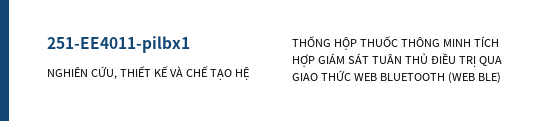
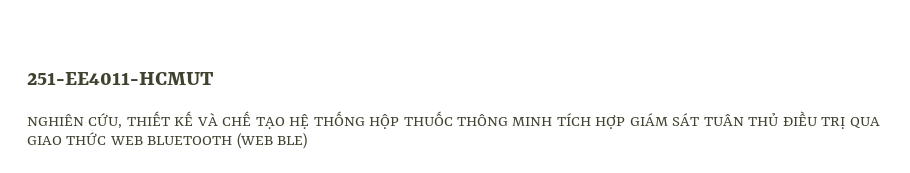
[47,36,190,53] 251-EE4011-pilbx1 -> [27,72,214,85] 251-EE4011-HCMUT

